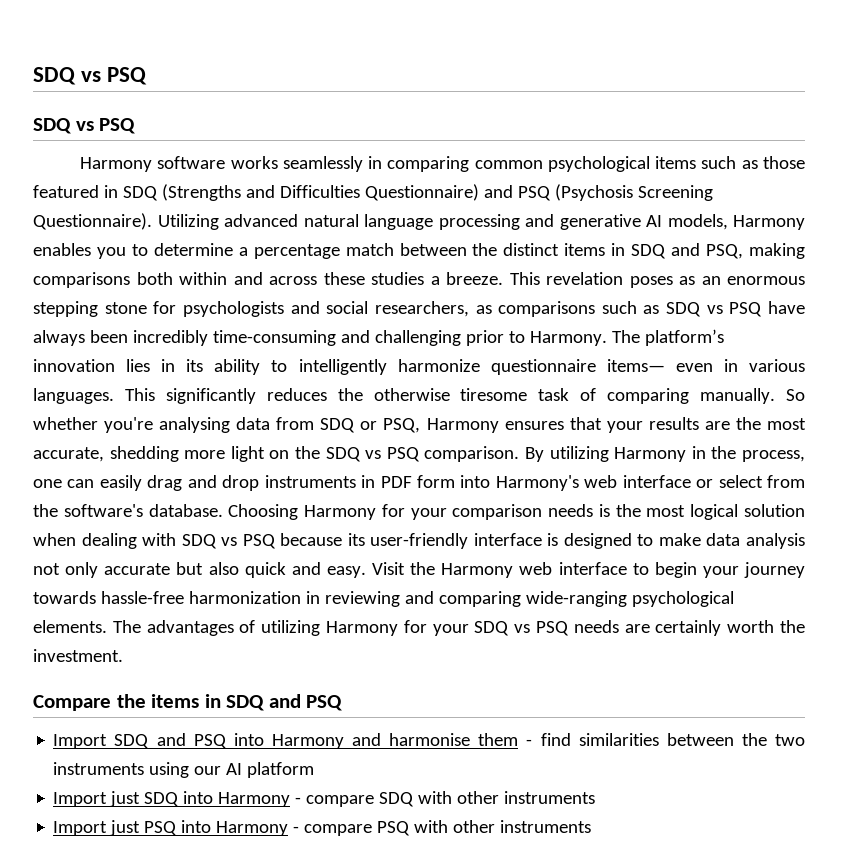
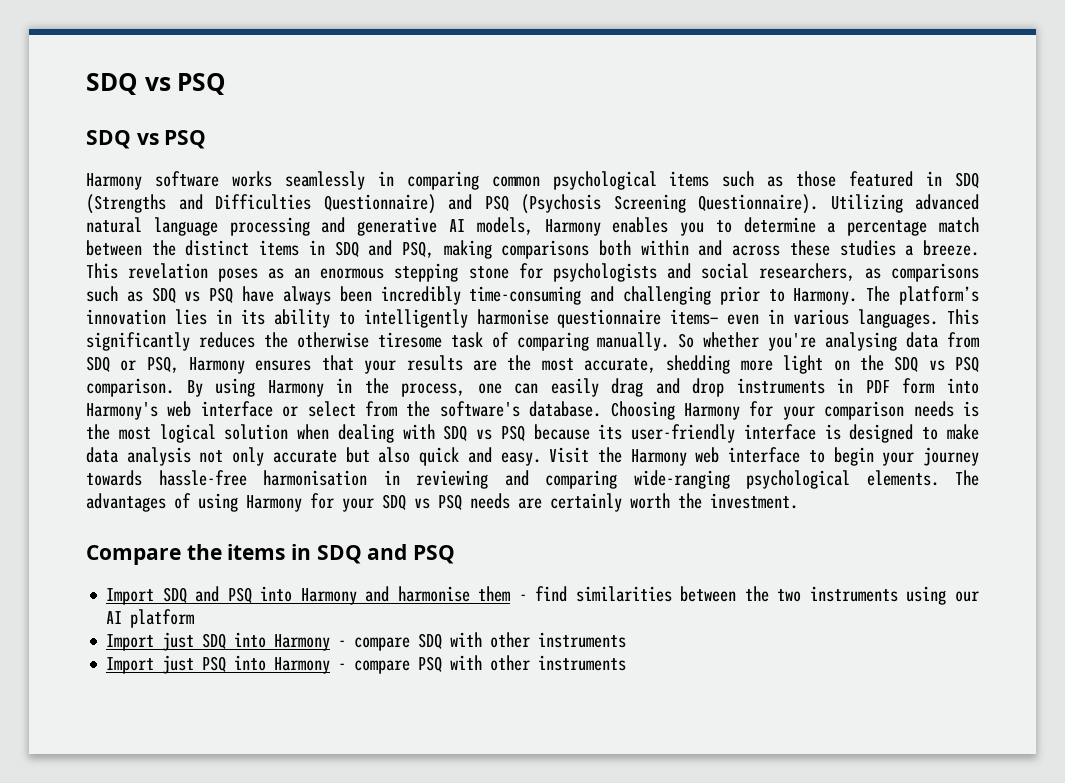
[397,359,480,372] harmonize -> [476,309,549,325] harmonise
[549,446,609,462] utilizing -> [215,378,256,397] using
[188,591,301,604] harmonization -> [263,470,367,486] harmonisation
[261,620,321,636] utilizing -> [198,493,238,512] using

